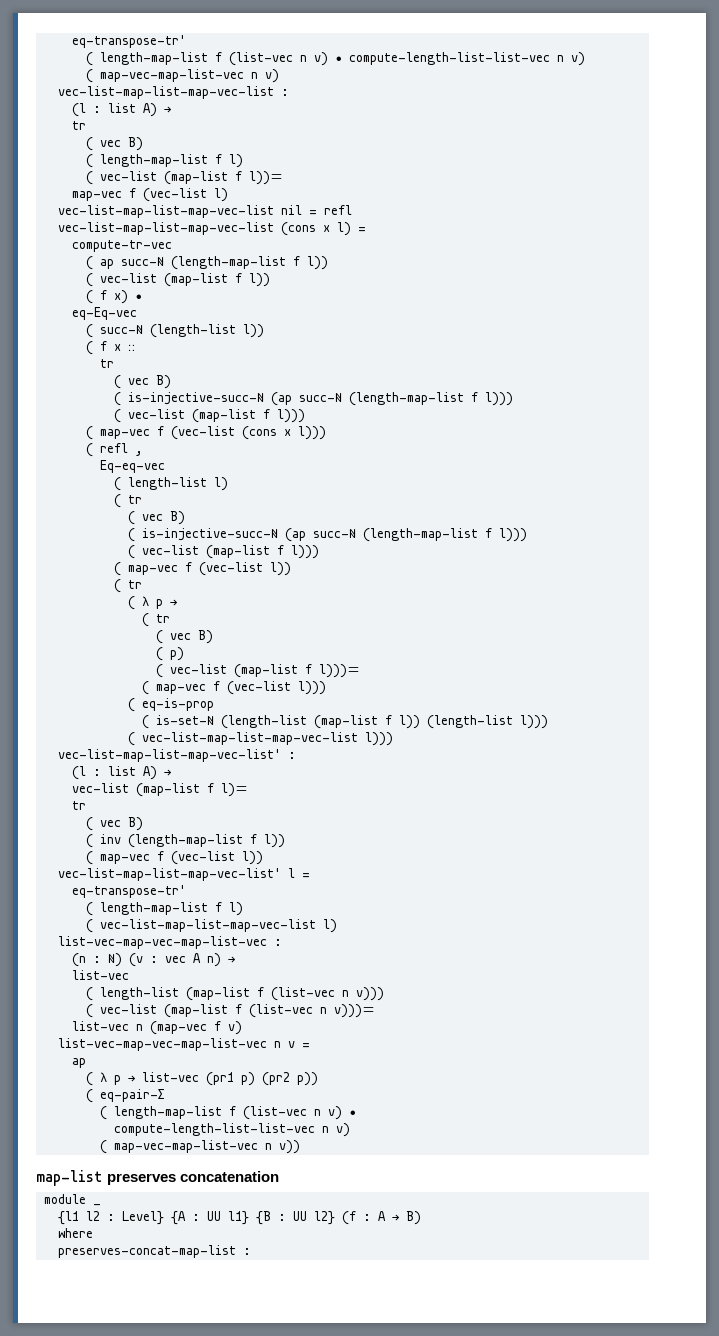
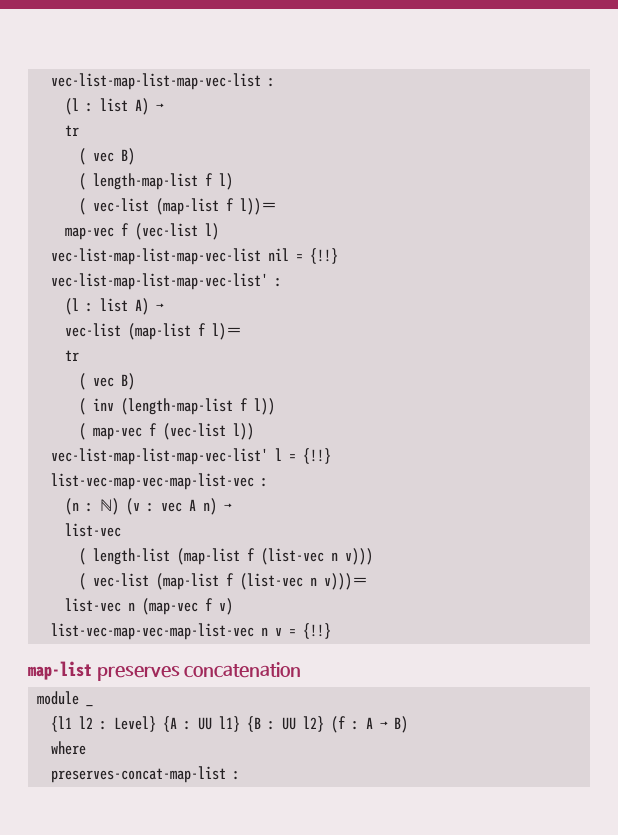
[71,35,186,48] [85,52,585,66] [85,69,279,83] eq-transpose-tr' // ( length-map-list f (list-vec n v) ∙ compute-length-list-list-vec n v) // ( map-vec-map-list-vec n v) // -> (51, 81) none
[323,205,352,215] [57,222,366,236] [71,240,172,252] [85,256,328,270] [85,273,270,287] [85,290,142,304] [71,307,137,320] [85,324,264,338] [85,341,135,355] [99,359,114,368] [113,375,171,389] [113,392,513,406] [113,409,305,423] [85,426,326,440] [85,443,143,457] [99,460,165,473] [113,477,228,491] [113,494,142,508] [127,511,185,525] [127,528,527,542] [127,545,319,559] [113,562,291,576] [113,579,142,593] [127,596,178,610] [141,613,170,627] [155,630,213,644] [155,647,184,661] [155,664,360,678] [141,681,326,695] [127,698,214,712] [141,715,548,729] [127,732,393,746] refl // vec-list-map-list-map-vec-list (cons x l) = // compute-tr-vec // ( ap succ-ℕ (length-map-list f l)) // ( vec-list (map-list f l)) // ( f x) ∙ // eq-Eq-vec // ( succ-ℕ (length-list l)) // ( f x ∷ // tr // ( vec B) // ( is-injective-succ-ℕ (ap succ-ℕ (length-map-list f l))) // ( vec-list (map-list f l))) // ( map-vec f (vec-list (cons x l))) // ( refl , // Eq-eq-vec // ( length-list l) // ( tr // ( vec B) // ( is-injective-succ-ℕ (ap succ-ℕ (length-map-list f l))) // ( vec-list (map-list f l))) // ( map-vec f (vec-list l)) // ( tr // ( λ p → // ( tr // ( vec B) // ( p) // ( vec-list (map-list f l)))＝ // ( map-vec f (vec-list l))) // ( eq-is-prop // ( is-set-ℕ (length-list (map-list f l)) (length-list l))) // ( vec-list-map-list-map-vec-list l))) -> [310,248,339,264] {!!}
[71,885,186,898] [85,902,243,916] [85,919,337,933] // eq-transpose-tr' // ( length-map-list f l) // ( vec-list-map-list-map-vec-list l) -> [303,448,332,464] {!!}
[71,1058,86,1068] [85,1072,318,1086] [85,1089,165,1103] [99,1106,356,1120] [113,1123,350,1137] [99,1140,300,1154] // ap // ( λ p → list-vec (pr1 p) (pr2 p)) // ( eq-pair-Σ // ( length-map-list f (list-vec n v) ∙ // compute-length-list-list-vec n v) // ( map-vec-map-list-vec n v)) -> [303,623,332,639] {!!}

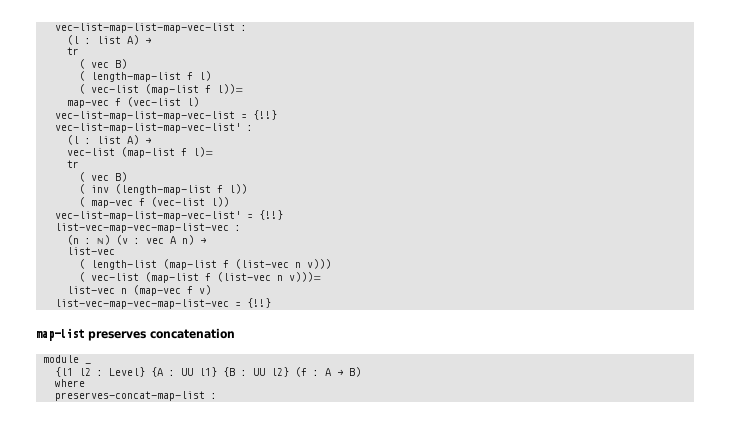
[268,248,290,261] nil -> (235, 116) none
[275,448,283,461] l -> (241, 216) none
[261,627,283,636] n v -> (229, 304) none

